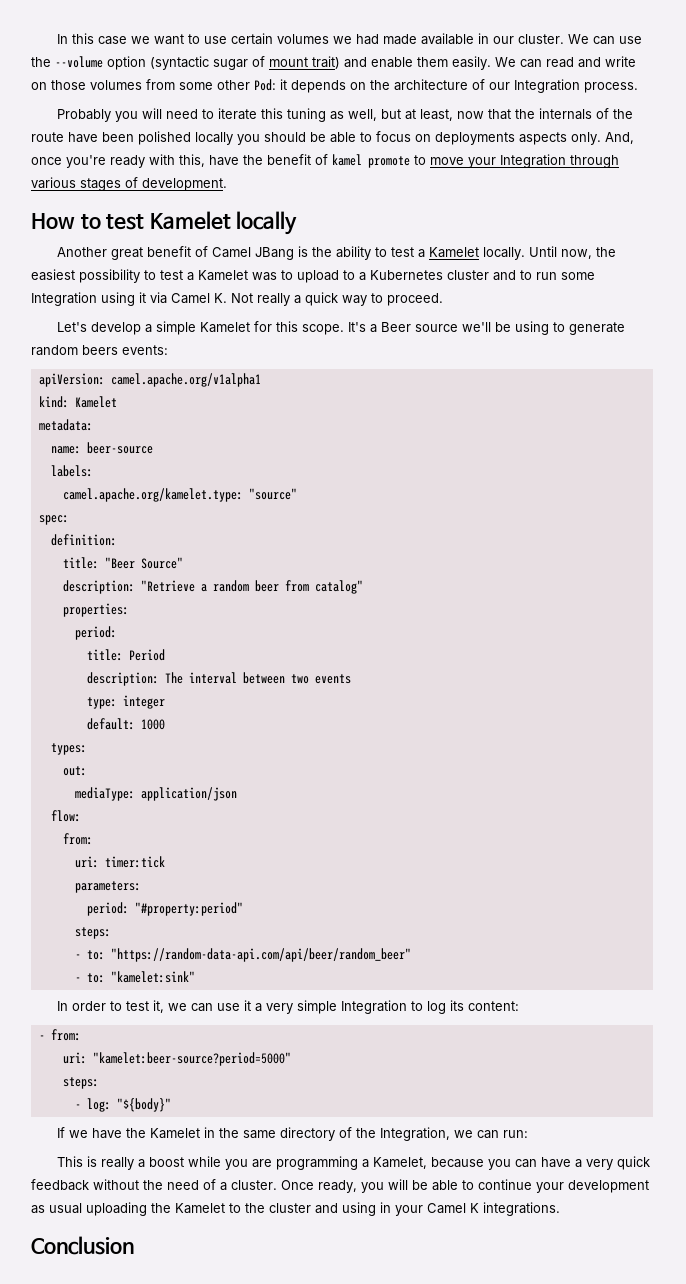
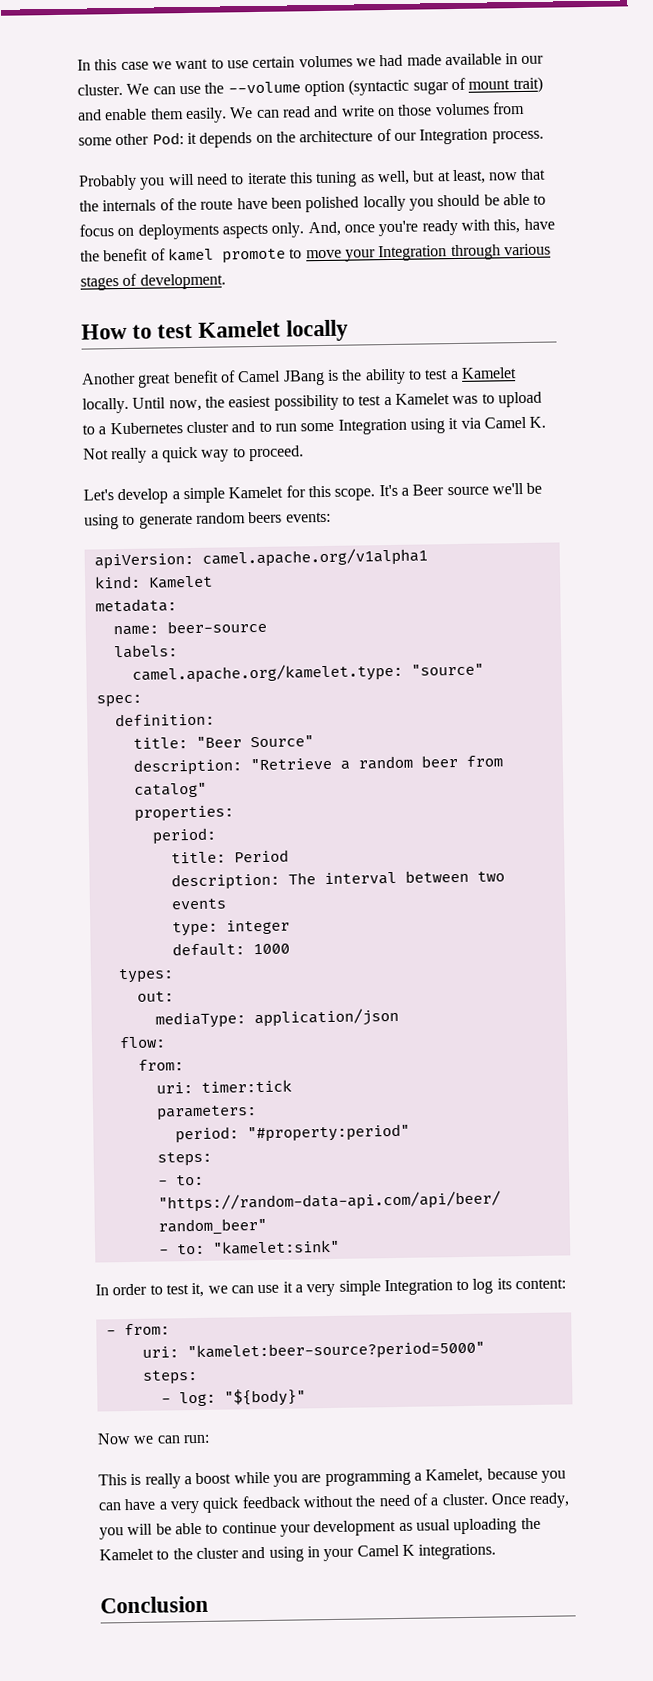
[56,1127,450,1141] If we have the Kamelet in the same directory of the Integration, -> [97,1433,131,1445] Now

